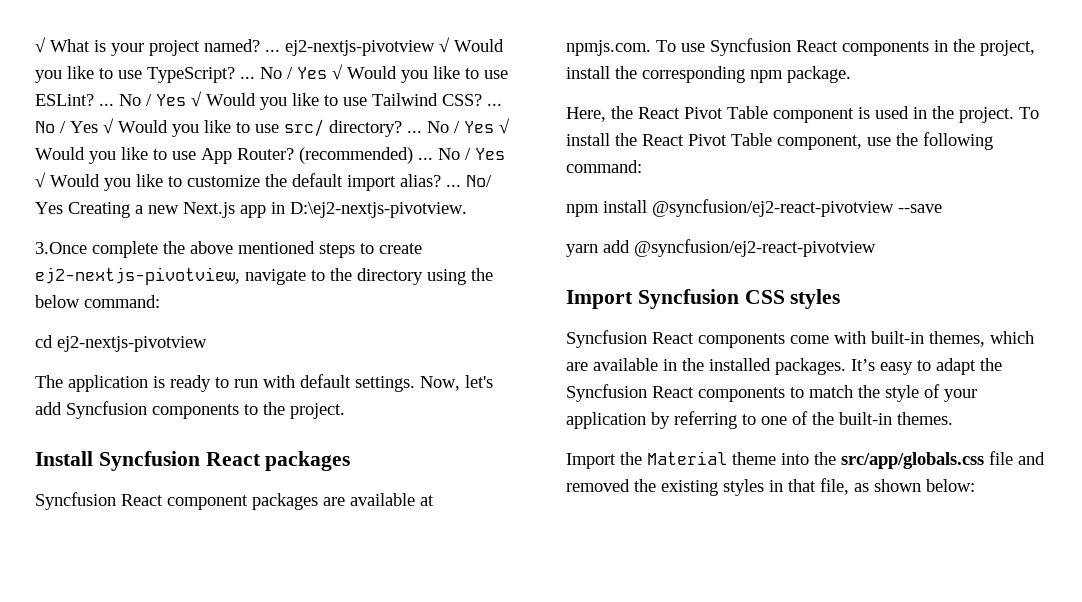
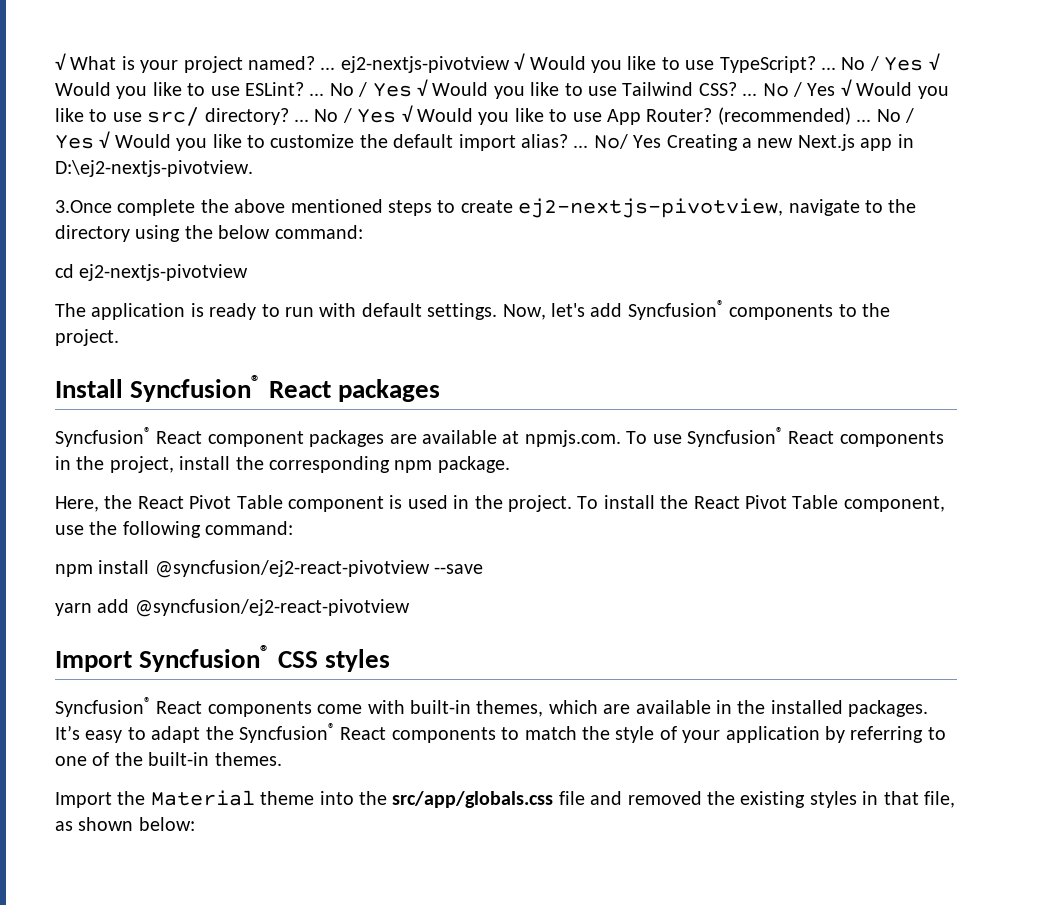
[66,401,147,419] Syncfusion -> [627,300,724,320] Syncfusion®
[98,451,200,471] Syncfusion -> [130,375,262,402] Syncfusion®
[35,492,116,510] Syncfusion -> [55,427,151,447] Syncfusion®
[710,38,791,56] Syncfusion -> [686,427,783,447] Syncfusion®
[637,289,739,309] Syncfusion -> [139,645,271,672] Syncfusion®
[566,330,647,348] Syncfusion -> [55,697,151,717] Syncfusion®
[566,384,647,402] Syncfusion -> [239,723,335,743] Syncfusion®

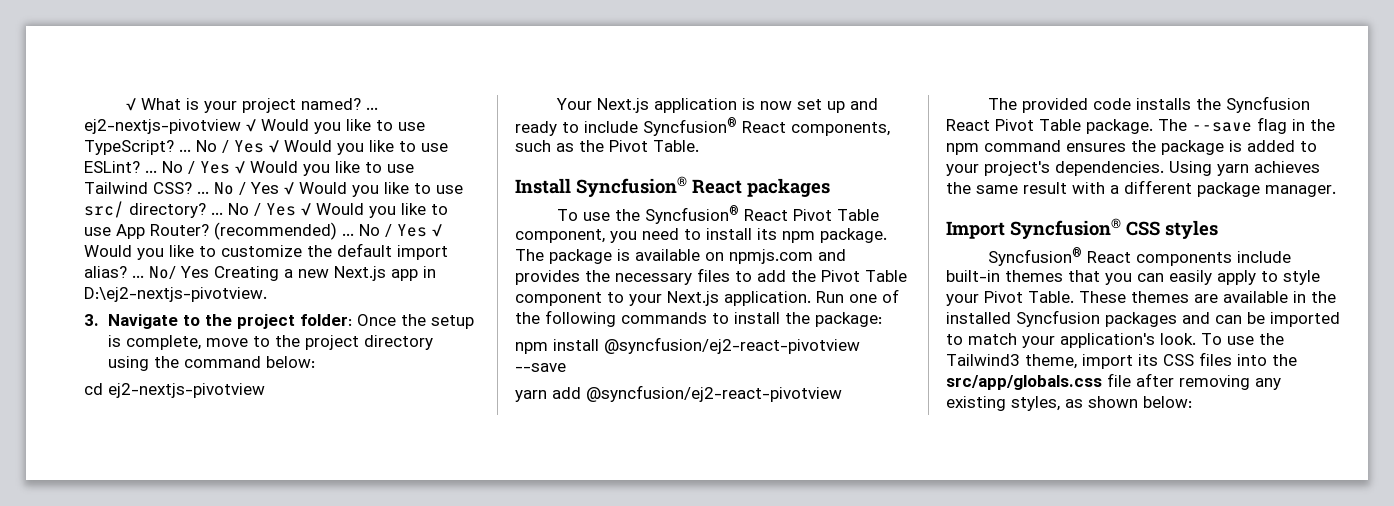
[55,198,917,218] 3.Once complete the above mentioned steps to create ej2-nextjs-pivotview, navigate to the -> [84,314,474,329] [107,335,359,350] 3. Navigate to the project folder: Once the setup is complete, move to the project
[218,225,363,239] below command: -> [183,356,315,368] command below:
[55,300,890,320] [55,329,119,346] [55,375,440,402] [55,427,944,447] [55,456,510,473] [55,495,945,512] [55,521,294,538] The application is ready to run with default settings. Now, let's add Syncfusion® components to the project. // Install Syncfusion® React packages // Syncfusion® React component packages are available at npmjs.com. To use Syncfusion® React components in the project, install the corresponding npm package. // Here, the React Pivot Table component is used in the project. To install the React Pivot Table component, use the following command: -> [556,98,879,113] [515,117,890,136] [515,140,699,152] [515,176,830,197] [557,205,880,224] [515,228,887,243] [515,249,846,264] [515,268,907,285] [515,289,899,306] [515,310,882,327] Your Next.js application is now set up and ready to include Syncfusion® React components, such as the Pivot Table. // Install Syncfusion® React packages // To use the Syncfusion® React Pivot Table component, you need to install its npm package. The package is available on npmjs.com and provides the necessary files to add the Pivot Table component to your Next.js application. Run one of the following commands to install the package:
(410, 608) none -> [988,96,1311,113] [946,117,1335,134] [946,140,1317,155] [946,161,1320,176] [946,180,1336,197] // The provided code installs the Syncfusion React Pivot Table package. The --save flag in the npm command ensures the package is added to your project's dependencies. Using yarn achieves the same result with a different package manager.
[317,700,598,717] come with built-in themes, which -> [1237,251,1292,263] [946,270,1320,285] [946,291,1189,306] include built-in themes that you can easily apply to style your Pivot Table. These themes
[848,700,929,717] [55,723,946,743] [55,752,282,766] [55,790,955,808] packages. It’s easy to adapt the Syncfusion® React components to match the style of your application by referring to one of the built-in themes. // Import the Material theme into the src/app/globals.css file and removed the existing styles in that file, -> [1016,310,1340,327] [946,333,1284,348] [946,352,1297,369] [946,373,1281,390] [946,396,1060,411] Syncfusion packages and can be imported to match your application's look. To use the Tailwind3 theme, import its CSS files into the src/app/globals.css file after removing any existing styles,

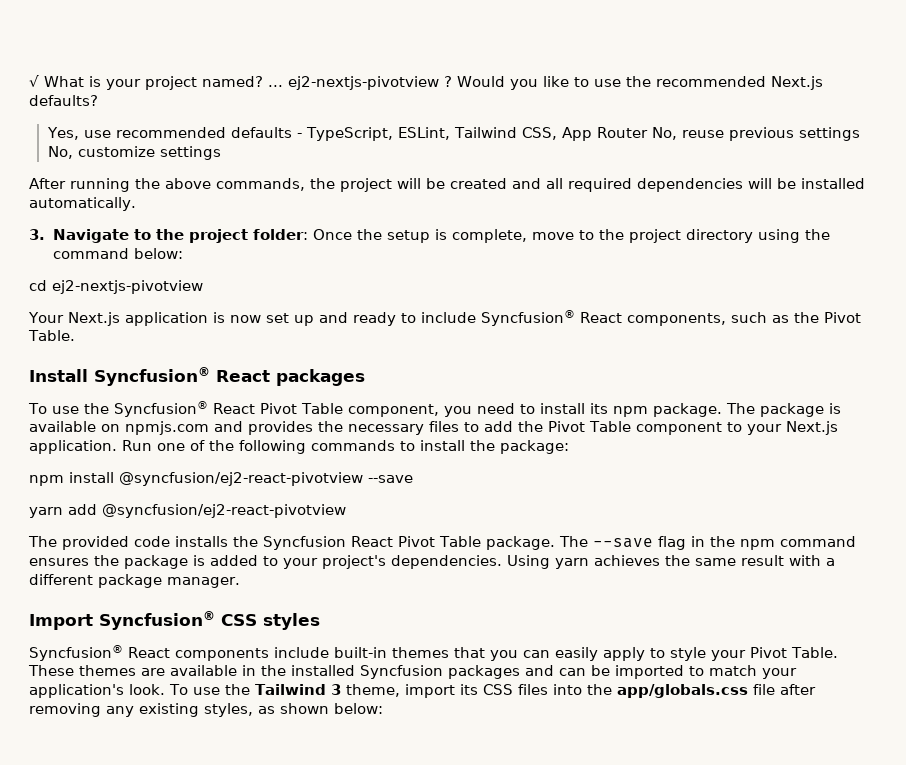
[246,119,425,134] [84,140,448,155] [84,161,414,176] [84,182,463,197] [84,201,448,218] [84,222,442,240] [84,243,448,260] [84,266,436,281] [84,287,267,302] √ Would you like to use TypeScript? ... No / Yes √ Would you like to use ESLint? ... No / Yes √ Would you like to use Tailwind CSS? ... No / Yes √ Would you like to use src/ directory? ... No / Yes √ Would you like to use App Router? (recommended) ... No / Yes √ Would you like to customize the default import alias? ... No/ Yes Creating a new Next.js app in D:\ej2-nextjs-pivotview. -> [444,76,823,90] [29,95,98,106] [46,127,860,141] [47,146,221,160] [29,178,865,192] [29,197,136,211] ? Would you like to use the recommended Next.js defaults? // Yes, use recommended defaults - TypeScript, ESLint, Tailwind CSS, App Router No, reuse previous settings No, customize settings // After running the above commands, the project will be created and all required dependencies will be installed automatically.
[946,354,1020,366] Tailwind3 -> [254,684,341,695] Tailwind 3
[946,375,1102,390] src/app/globals.css -> [616,684,748,698] app/globals.css

